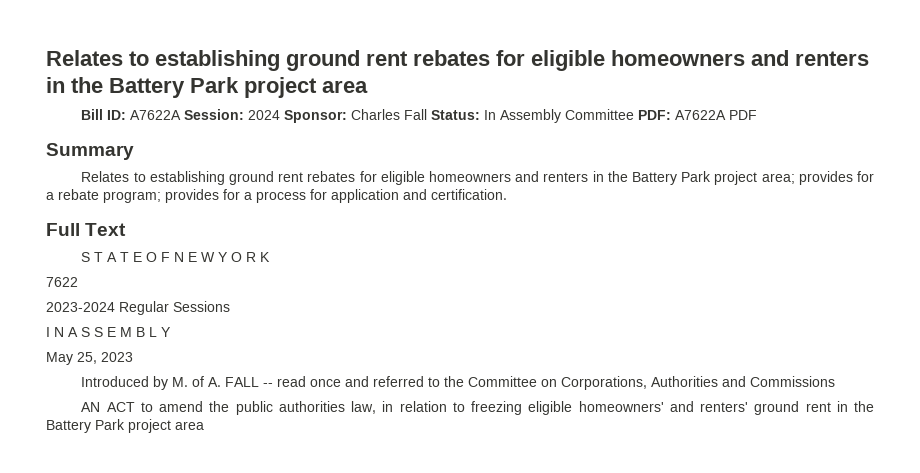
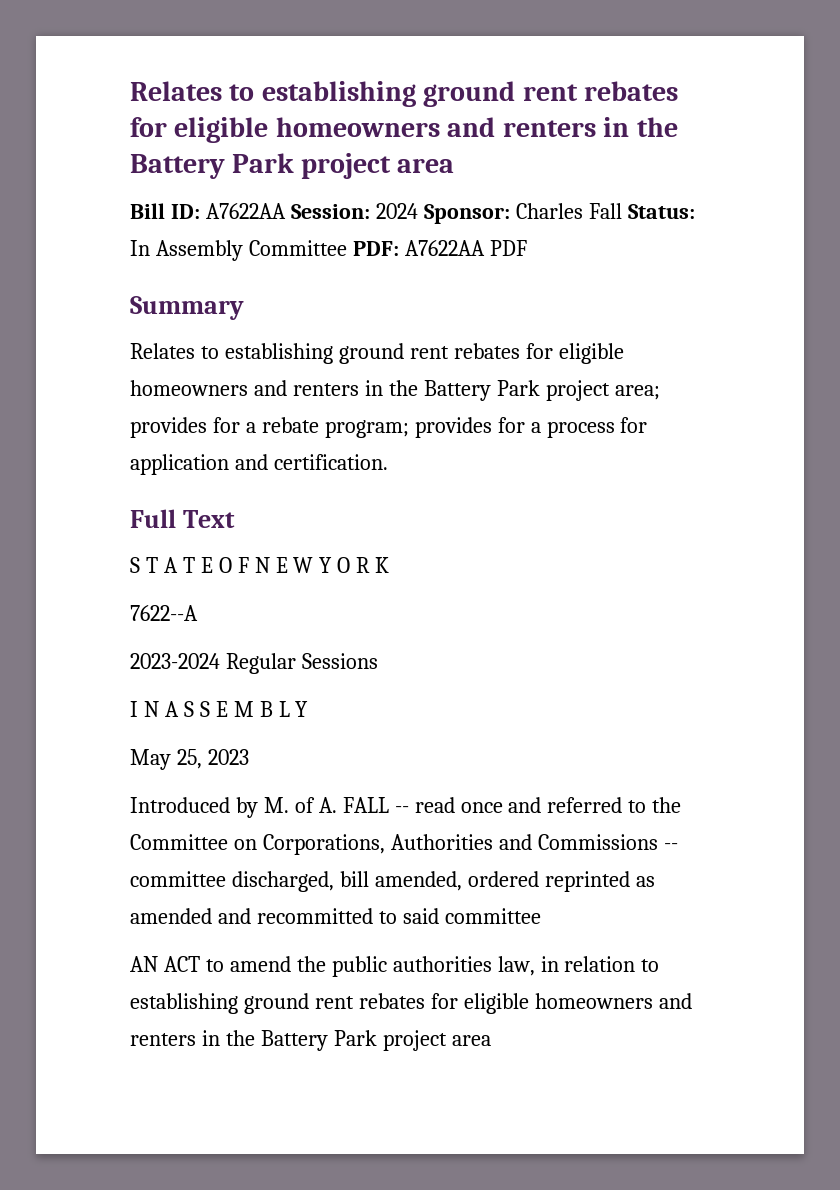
[130,110,182,120] A7622A -> [205,203,286,219] A7622AA
[675,110,727,120] A7622A -> [404,240,485,256] A7622AA
[46,277,78,287] 7622 -> [130,605,198,621] 7622--A
(836, 381) none -> [663,843,678,850] [130,871,655,892] [130,908,541,924] -- committee discharged, bill amended, ordered reprinted as amended and recommitted to said committee
[471,401,831,415] freezing eligible homeowners' and renters' ground rent -> [130,993,692,1014] [130,1033,196,1046] establishing ground rent rebates for eligible homeowners and renters

